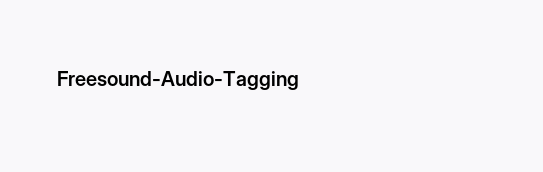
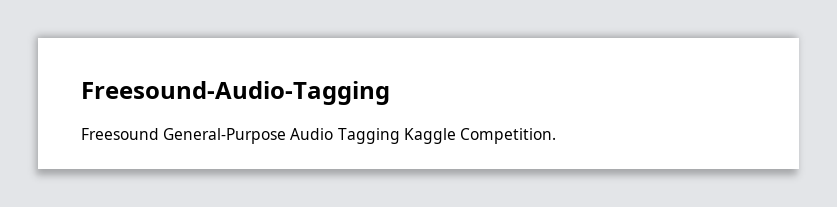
(299, 80) none -> [81,128,556,144] // Freesound General-Purpose Audio Tagging Kaggle Competition.

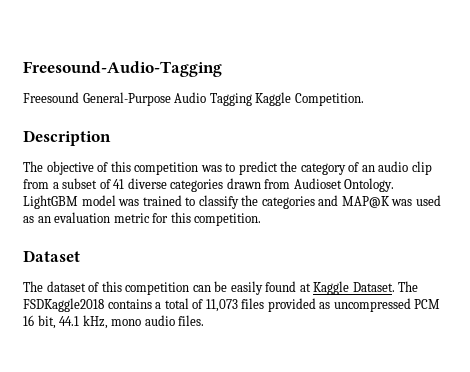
(556, 136) none -> [23,130,111,146] [23,161,432,175] [23,178,395,192] [23,195,441,209] [23,212,262,226] [23,250,80,262] [23,281,419,295] [23,298,441,312] [23,315,205,329] // Description // The objective of this competition was to predict the category of an audio clip from a subset of 41 diverse categories drawn from Audioset Ontology. LightGBM model was trained to classify the categories and MAP@K was used as an evaluation metric for this competition. // Dataset // The dataset of this competition can be easily found at Kaggle Dataset. The FSDKaggle2018 contains a total of 11,073 files provided as uncompressed PCM 16 bit, 44.1 kHz, mono audio files.

